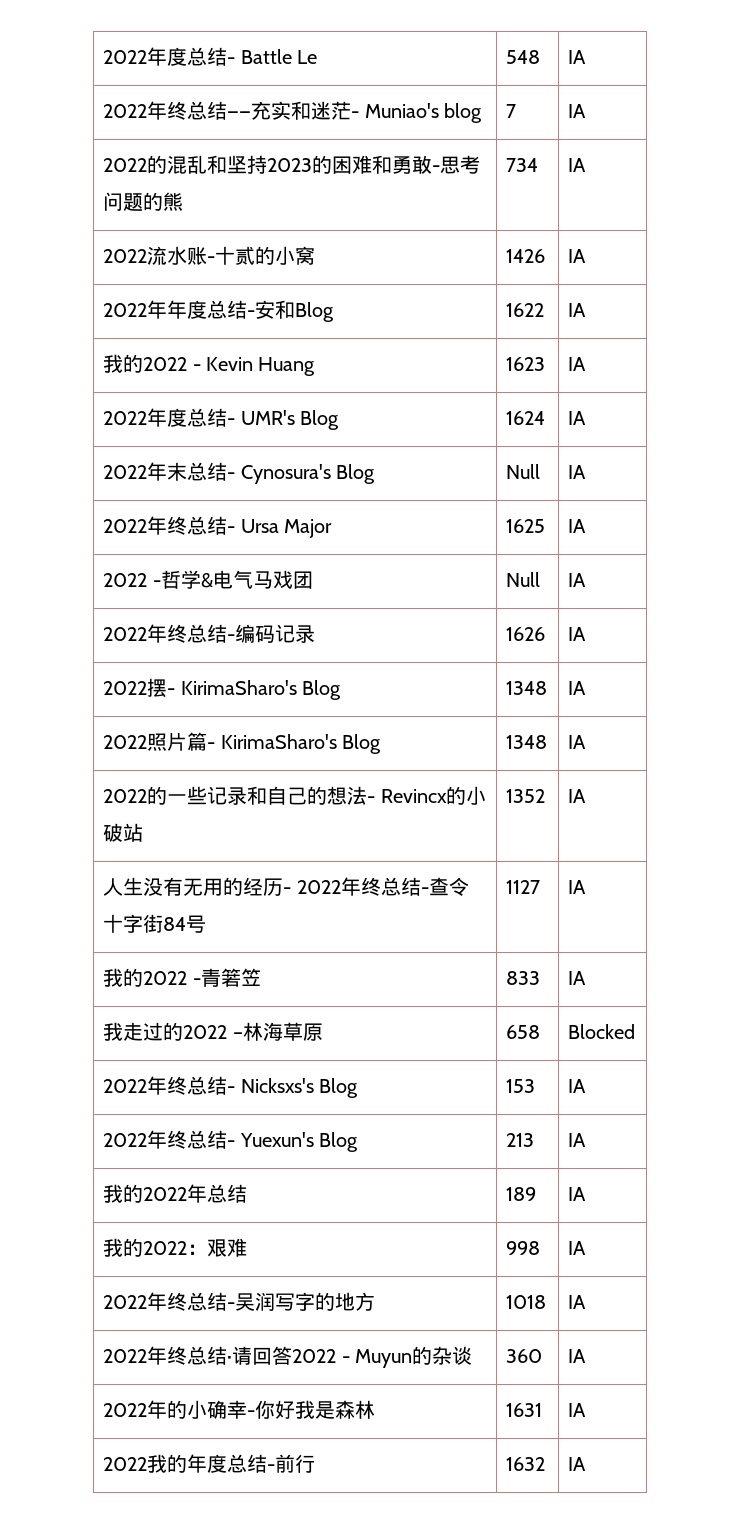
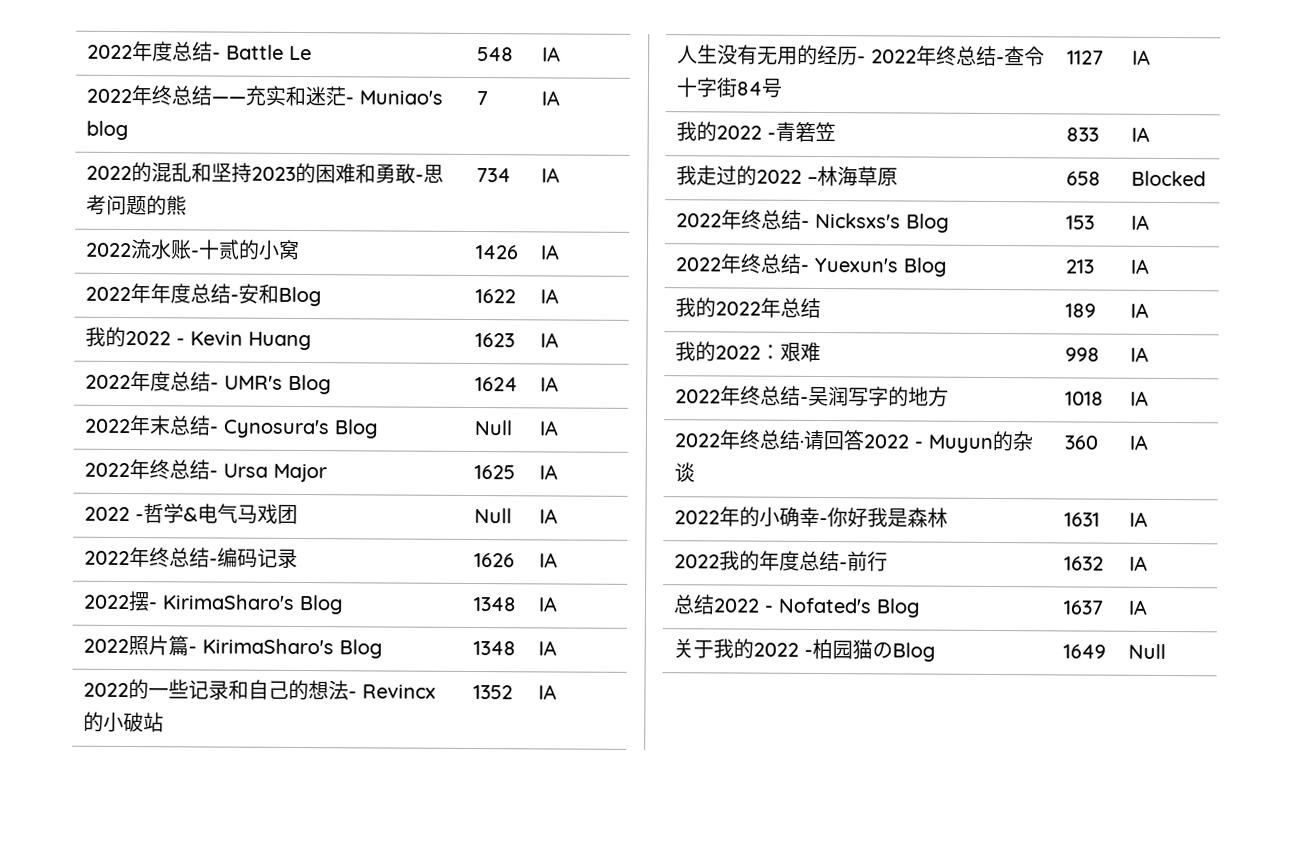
(587, 1464) none -> [673,594,922,618] [1063,600,1104,615] [1128,599,1149,615] [673,638,937,662] [1063,644,1107,659] [1128,643,1167,660] // 总结2022 - Nofated's Blog | 1637 | IA // 关于我的2022 -柏园猫のBlog | 1649 | Null

